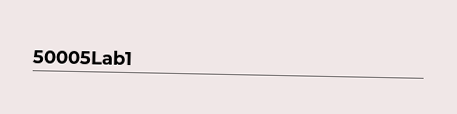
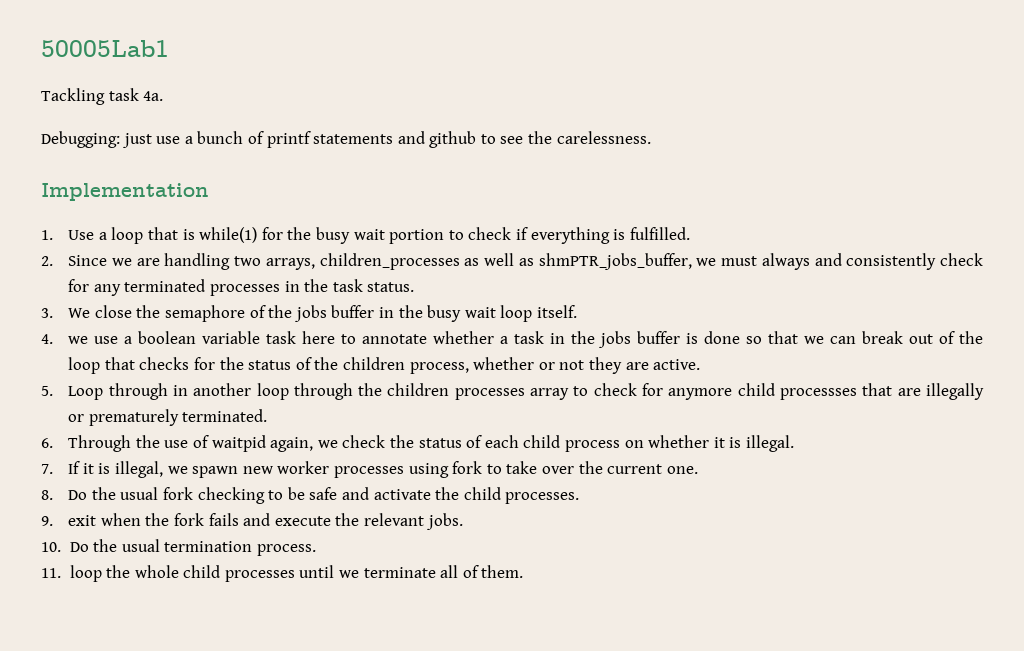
(133, 57) none -> [41,88,164,105] [41,131,651,148] [41,183,209,201] [41,227,690,244] [41,253,984,270] [68,279,415,296] [41,305,577,322] [41,331,984,348] [68,357,701,374] [41,383,984,400] [68,409,268,426] [41,435,794,452] [41,461,698,478] [41,487,580,504] [41,513,463,530] [41,539,316,556] [41,565,524,582] // Tackling task 4a. // Debugging: just use a bunch of printf statements and github to see the carelessness. // Implementation // 1. Use a loop that is while(1) for the busy wait portion to check if everything is fulfilled. // 2. Since we are handling two arrays, children_processes as well as shmPTR_jobs_buffer, we must always and consistently check for any terminated processes in the task status. // 3. We close the semaphore of the jobs buffer in the busy wait loop itself. // 4. we use a boolean variable task here to annotate whether a task in the jobs buffer is done so that we can break out of the loop that checks for the status of the children process, whether or not they are active. // 5. Loop through in another loop through the children processes array to check for anymore child processses that are illegally or prematurely terminated. // 6. Through the use of waitpid again, we check the status of each child process on whether it is illegal. // 7. If it is illegal, we spawn new worker processes using fork to take over the current one. // 8. Do the usual fork checking to be safe and activate the child processes. // 9. exit when the fork fails and execute the relevant jobs. // 10. Do the usual termination process. // 11. loop the whole child processes until we terminate all of them.

